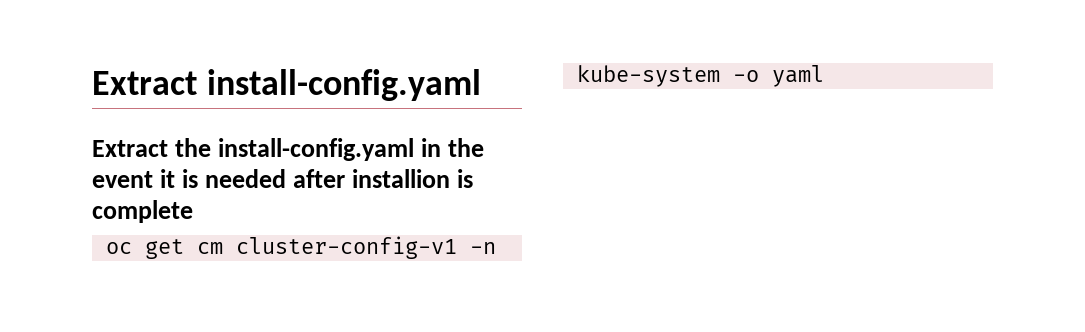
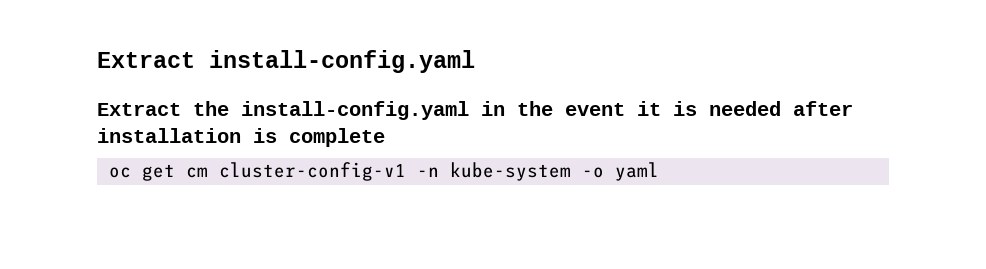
[352,169,451,188] installion -> [97,128,241,143] installation

